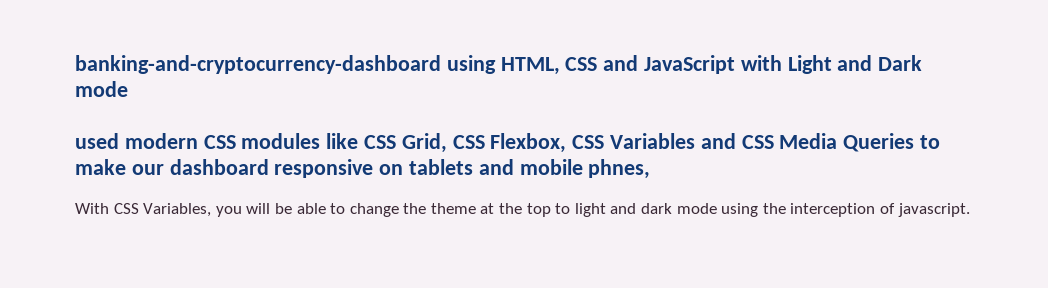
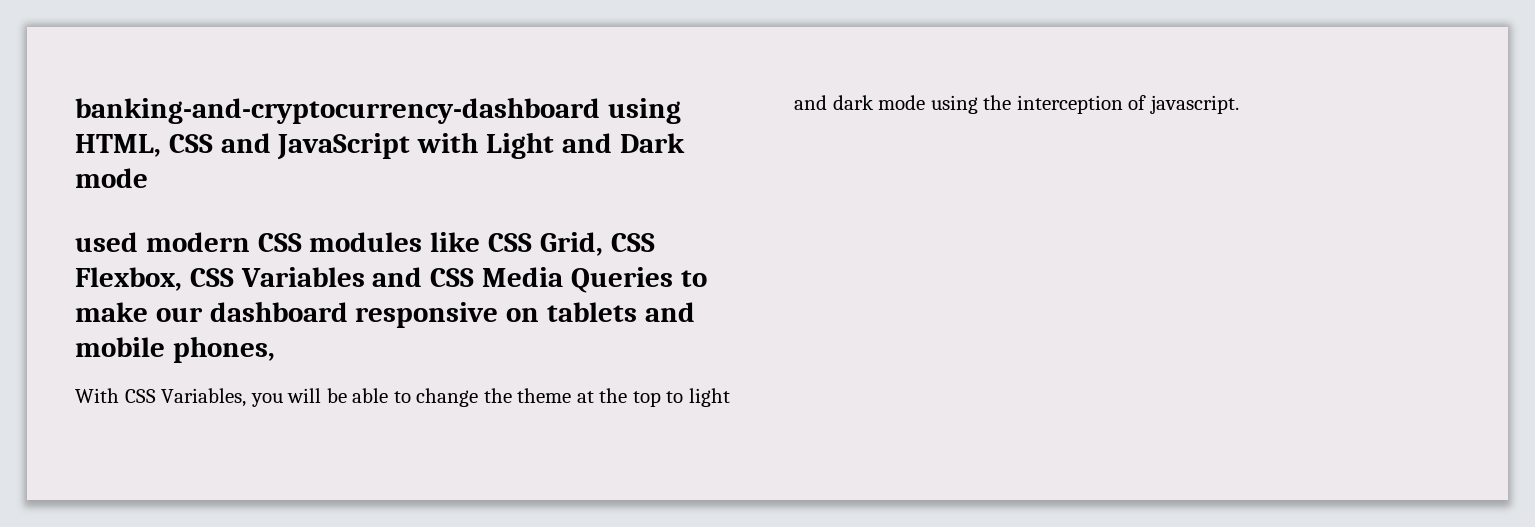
[588,159,651,179] phnes, -> [172,336,275,363] phones,

